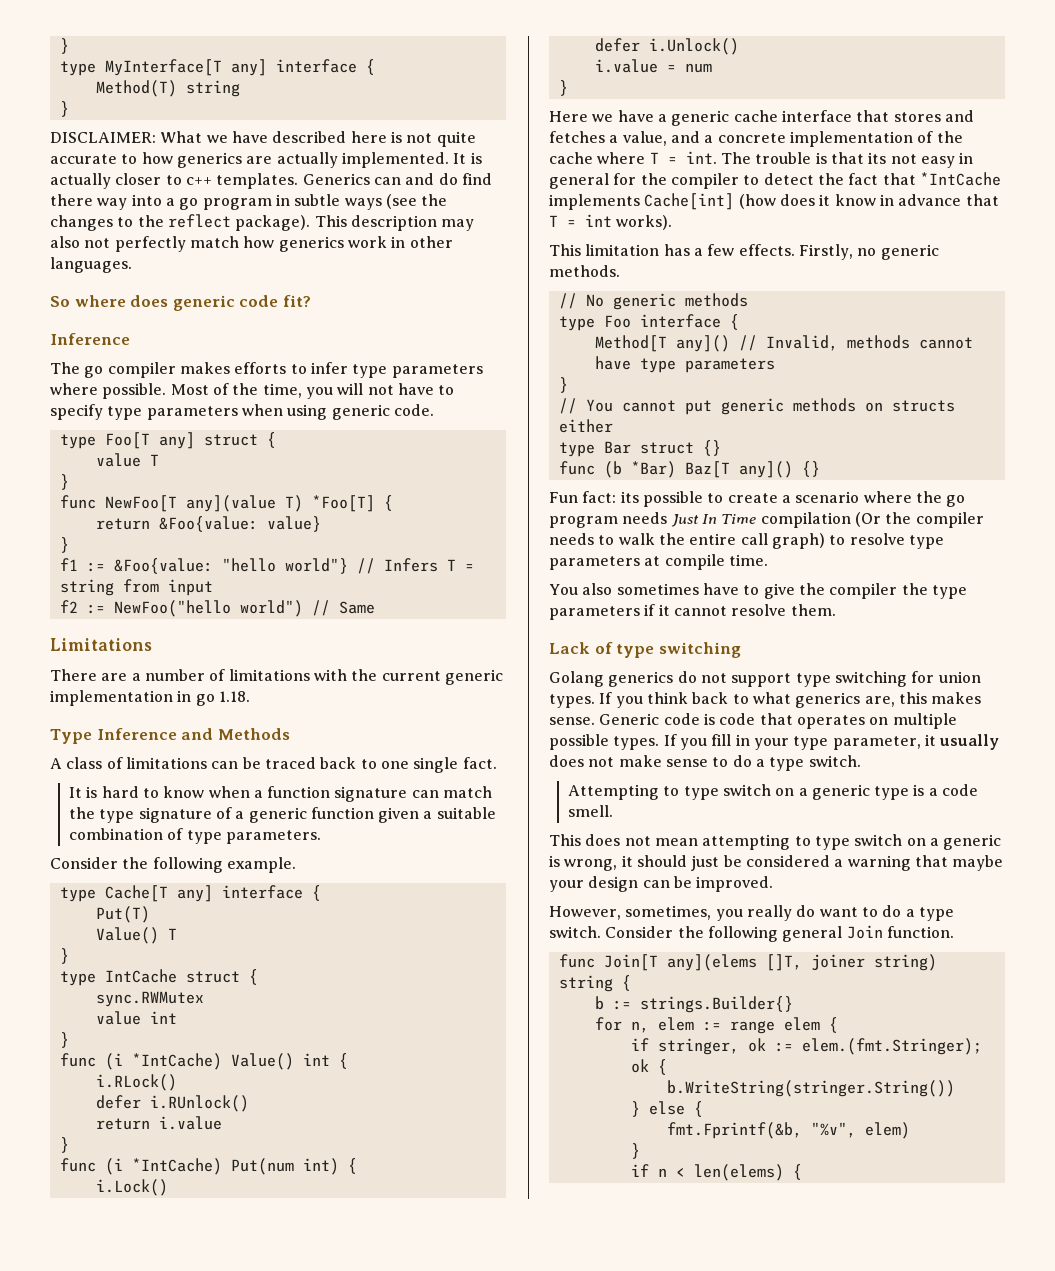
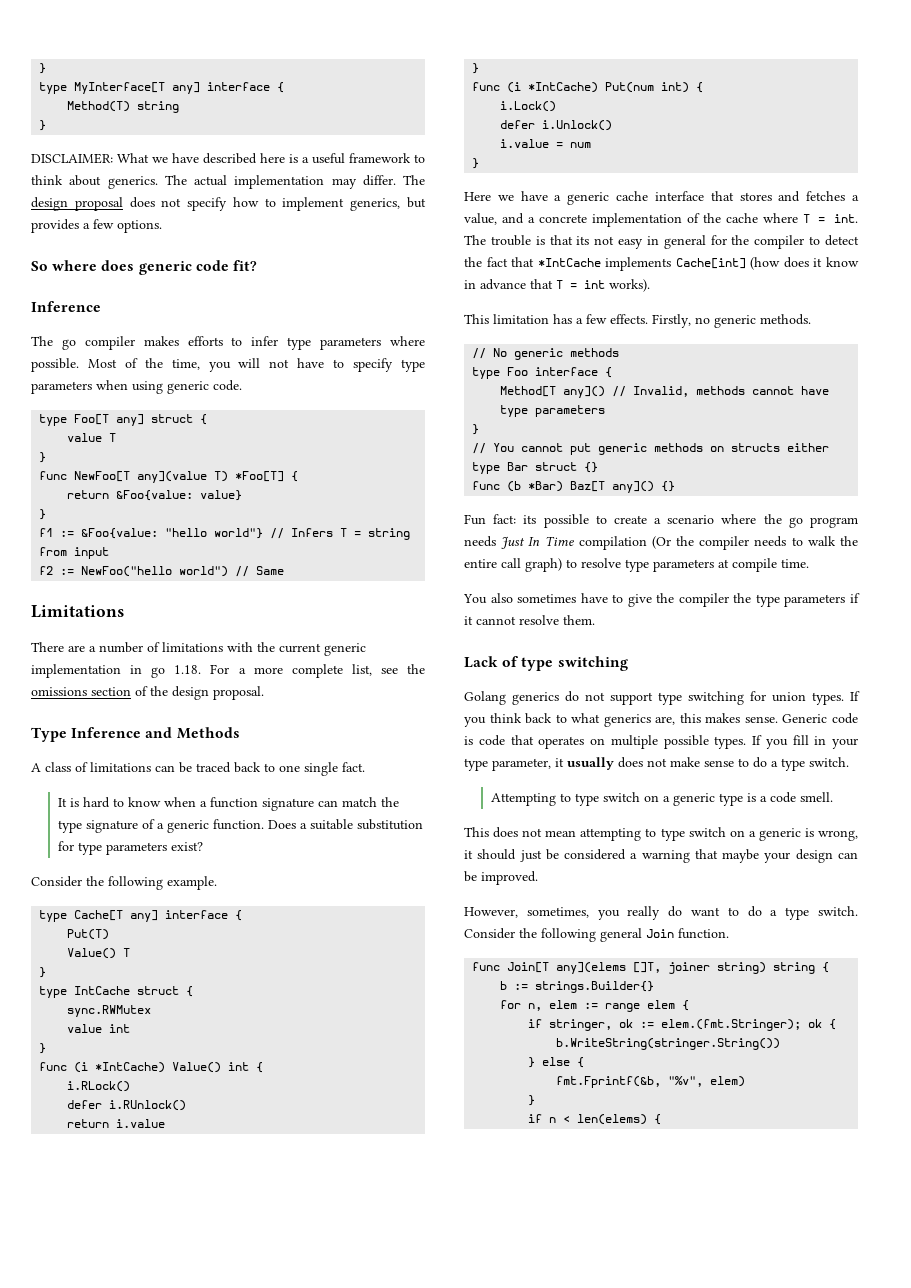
[406,131,476,147] [50,152,482,168] [50,173,492,189] [50,194,448,210] [50,214,475,231] [50,236,453,252] [50,257,132,273] not quite accurate to how generics are actually implemented. It is actually closer to c++ templates. Generics can and do find there way into a go program in subtle ways (see the changes to the reflect package). This description may also not perfectly match how generics work in other languages. -> [302,153,425,164] [31,175,425,189] [31,197,426,211] [31,219,162,233] a useful framework to think about generics. The actual implementation may differ. The design proposal does not specify how to implement generics, but provides a few options.
(250, 696) none -> [210,664,426,678] [31,686,264,700] For a more complete list, see the omissions section of the design proposal.
[310,807,496,823] [68,828,321,844] function given a suitable combination of type parameters. -> [212,819,423,830] [57,841,203,855] function. Does a suitable substitution for type parameters exist?

